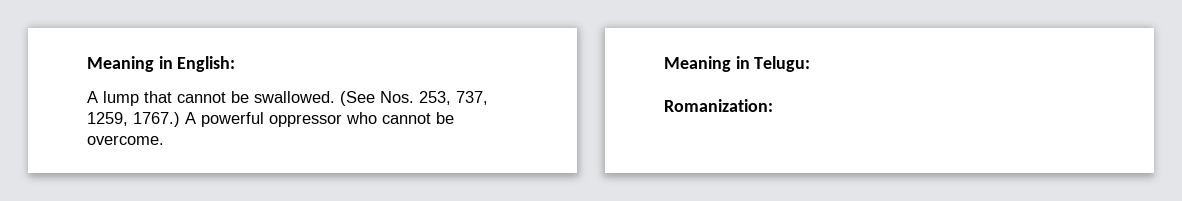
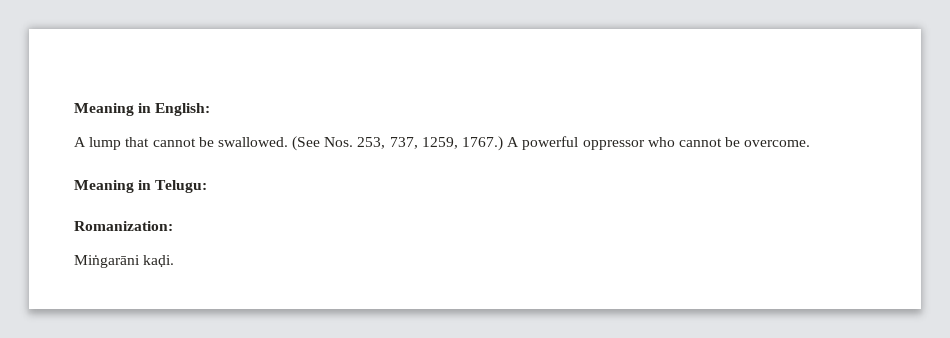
(773, 105) none -> [74,255,175,268] // Miṅgarāni kaḍi.

